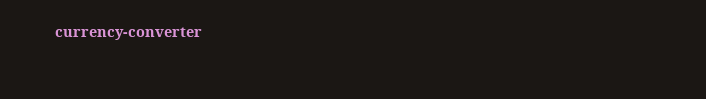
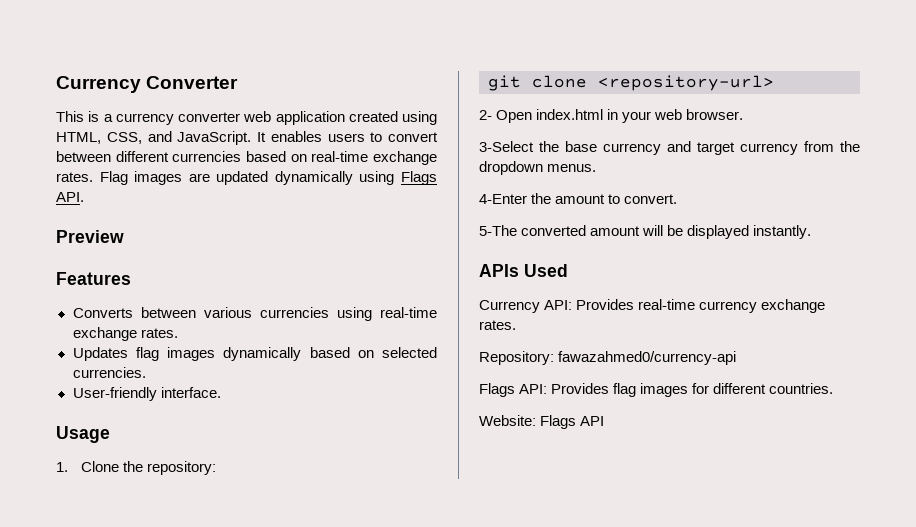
[55,27,202,40] currency-converter -> [56,76,239,93] [56,111,437,125] [56,131,438,145] [56,151,437,165] [56,171,437,185] [56,192,84,202] [56,230,124,243] [56,272,131,285] [72,307,437,321] [72,327,178,341] [72,347,437,361] [72,367,146,378] [72,387,221,401] [56,426,110,443] [56,461,216,475] [488,75,774,91] [479,109,744,123] [479,141,860,155] [479,161,597,175] [479,193,678,204] [479,225,812,239] [479,264,568,277] [479,299,826,313] [479,320,516,330] [479,351,737,365] [479,383,834,397] [479,415,605,429] Currency Converter // This is a currency converter web application created using HTML, CSS, and JavaScript. It enables users to convert between different currencies based on real-time exchange rates. Flag images are updated dynamically using Flags API. // Preview // Features // Converts between various currencies using real-time exchange rates. // Updates flag images dynamically based on selected currencies. // User-friendly interface. // Usage // 1. Clone the repository: // git clone <repository-url> // 2- Open index.html in your web browser. // 3-Select the base currency and target currency from the dropdown menus. // 4-Enter the amount to convert. // 5-The converted amount will be displayed instantly. // APIs Used // Currency API: Provides real-time currency exchange rates. // Repository: fawazahmed0/currency-api // Flags API: Provides flag images for different countries. // Website: Flags API

